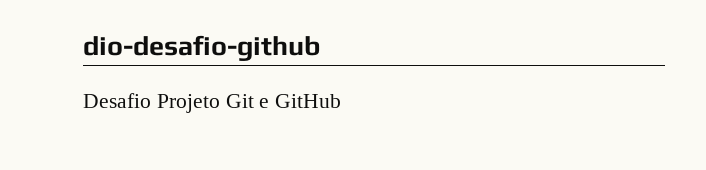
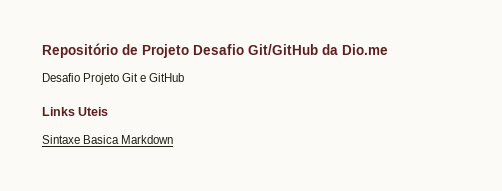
[83,35,320,61] dio-desafio-github -> [42,43,388,58] Repositório de Projeto Desafio Git/GitHub da Dio.me
(342, 101) none -> [42,107,109,116] [42,135,174,144] // Links Uteis // Sintaxe Basica Markdown

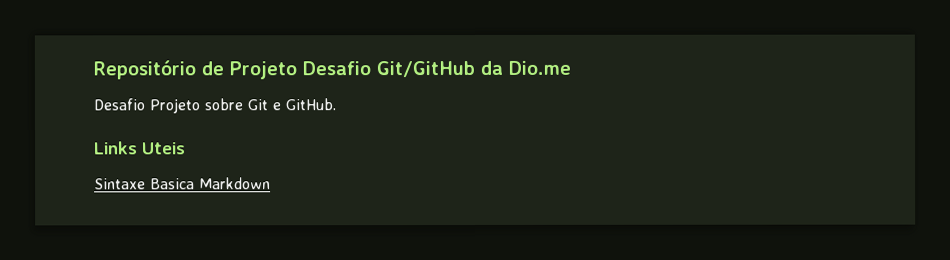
(120, 79) none -> [204,98,243,111] sobre
[149,73,185,82] GitHub -> [285,98,336,111] GitHub.

